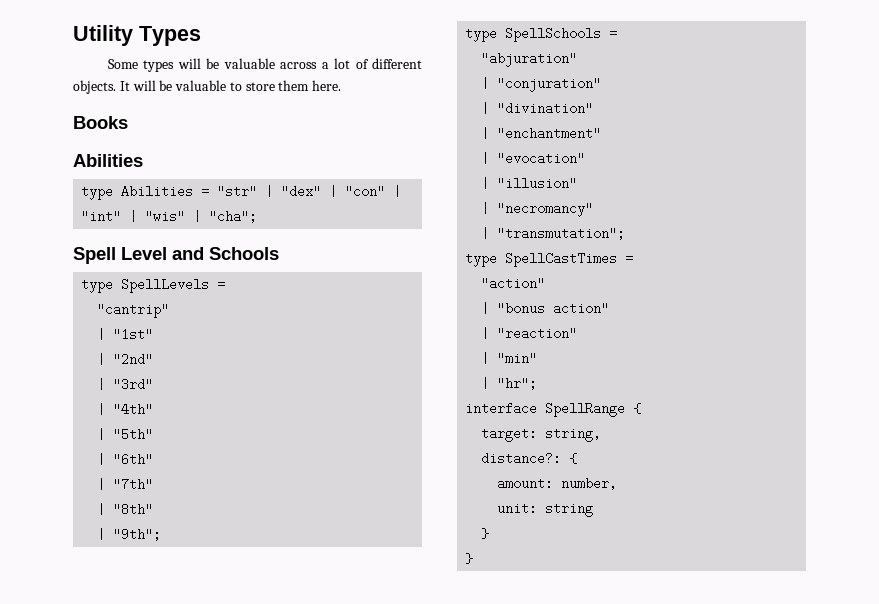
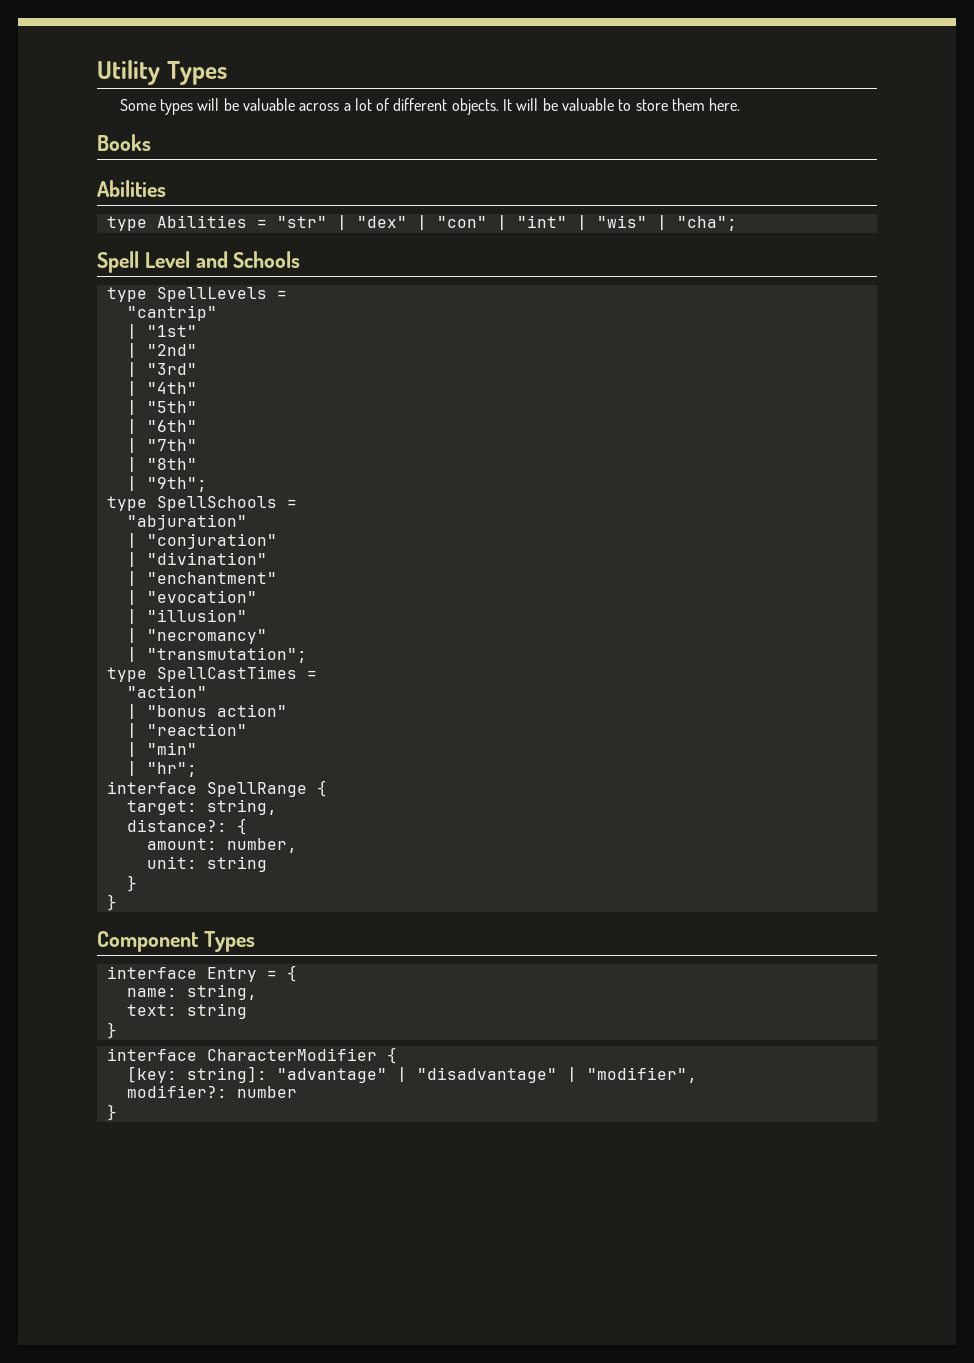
(474, 558) none -> [97,931,255,952] [106,965,297,982] [126,984,257,1000] [126,1003,247,1019] [106,1022,117,1039] [106,1047,397,1064] [126,1066,697,1083] [126,1085,297,1098] [106,1104,117,1121] // Component Types // interface Entry = { // name: string, // text: string // } // interface CharacterModifier { // [key: string]: "advantage" | "disadvantage" | "modifier", // modifier?: number // }

